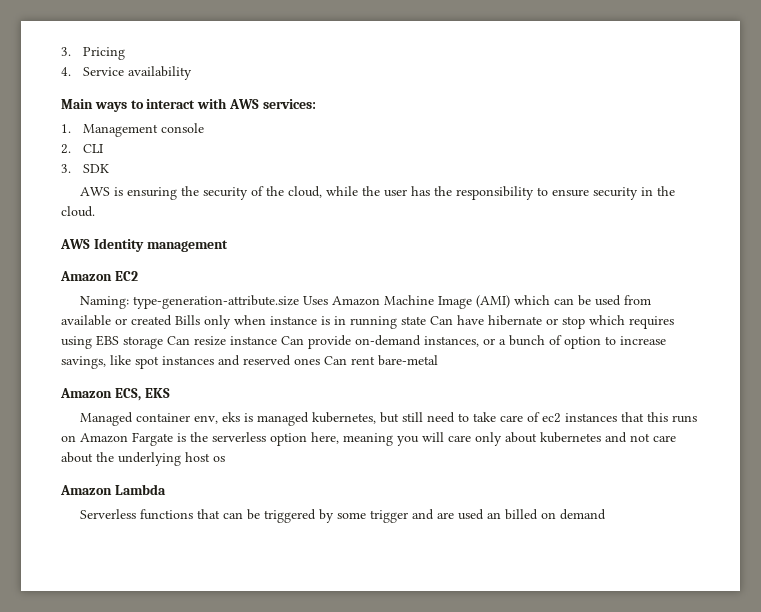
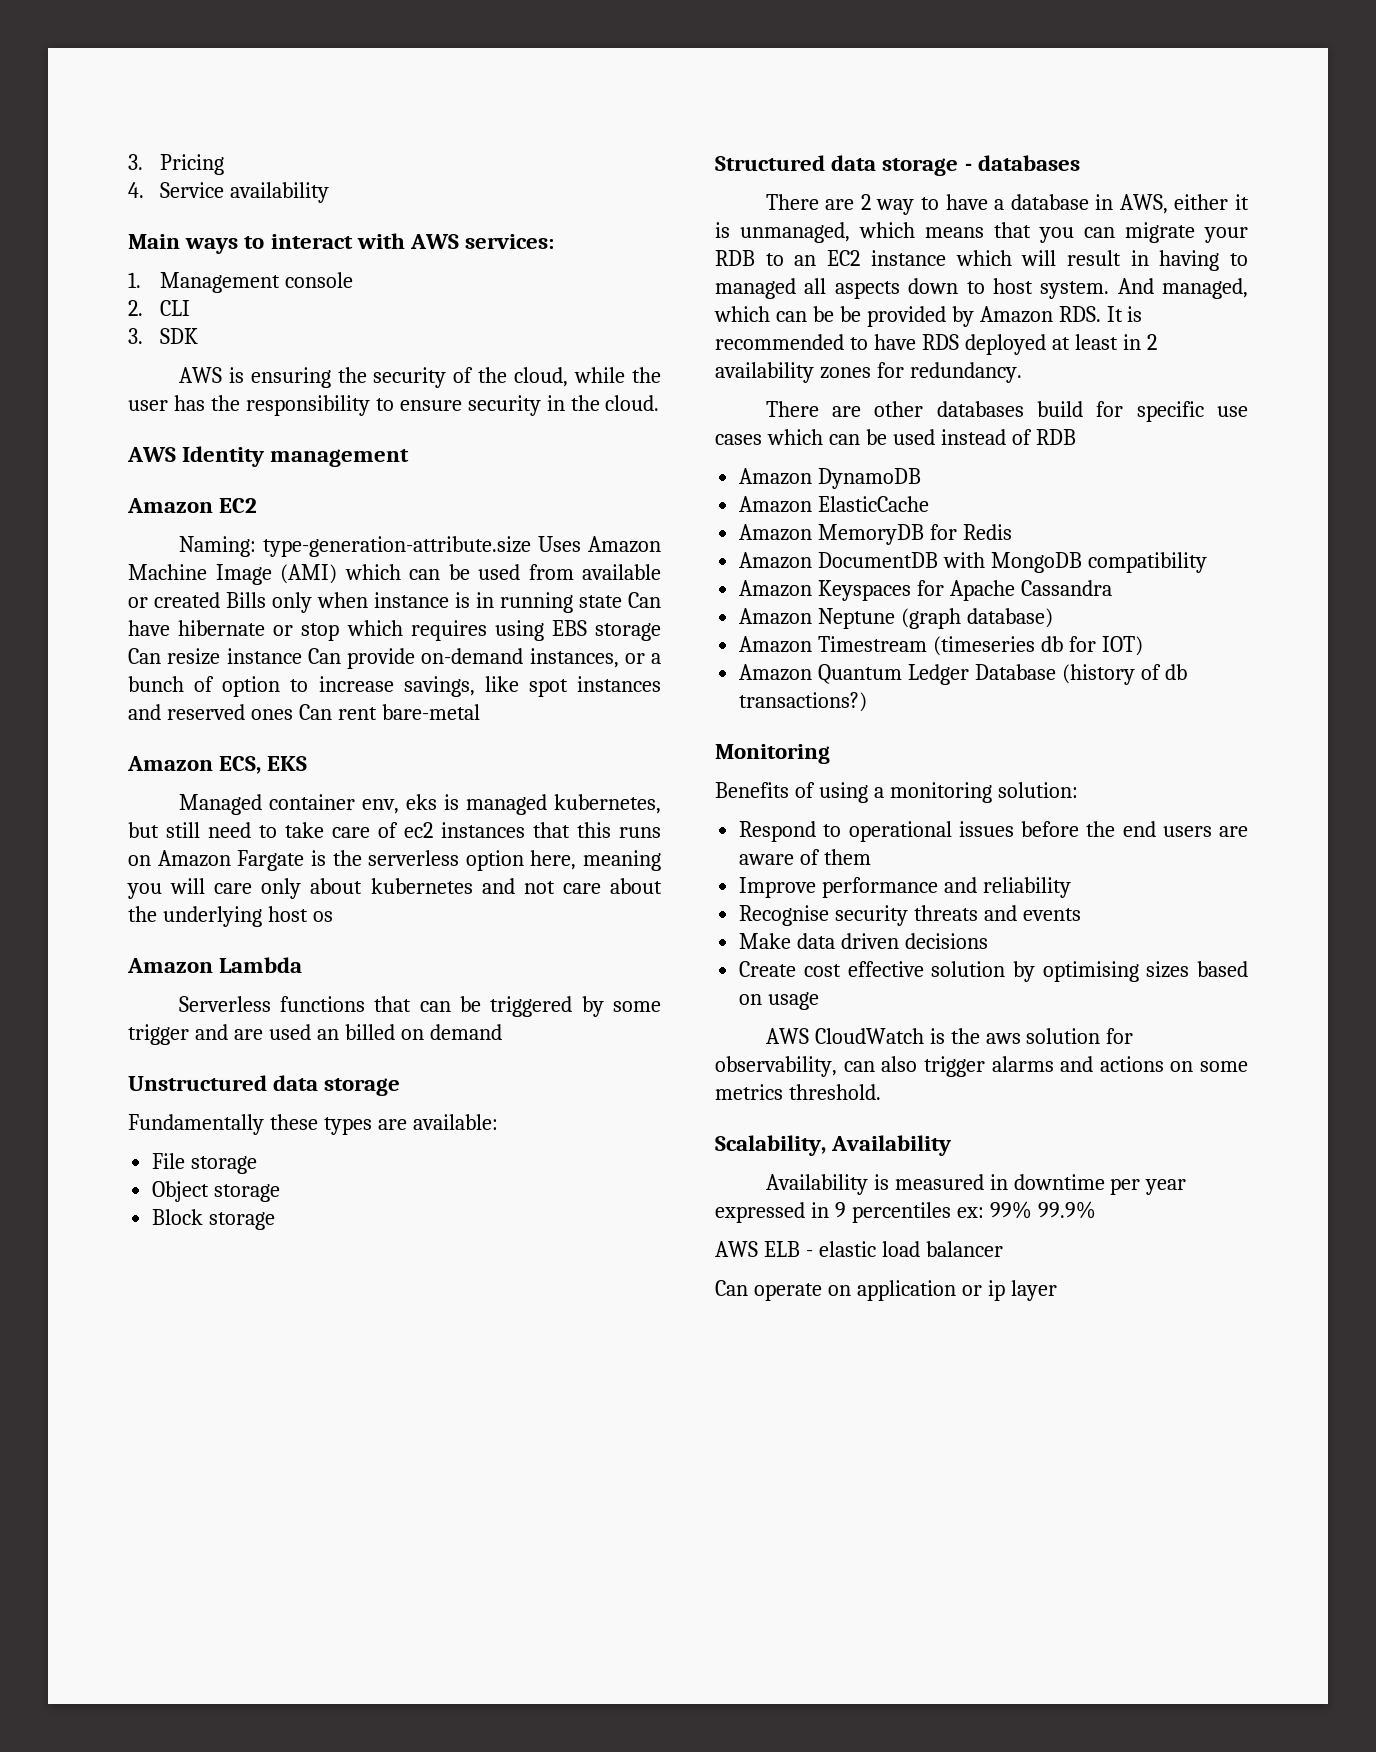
(607, 514) none -> [128,1075,401,1096] [128,1114,498,1135] [152,1153,258,1174] [152,1181,281,1202] [152,1209,276,1230] [715,155,1080,176] [765,194,1249,215] [715,222,1248,243] [715,250,1248,271] [715,278,1248,299] [714,306,1143,327] [715,334,1157,355] [715,362,1022,383] [765,401,1248,422] [715,429,1076,445] [739,468,922,489] [739,496,930,513] [739,524,1013,545] [739,552,1207,573] [739,580,1112,601] [739,608,1054,629] [739,636,1143,656] [739,664,1187,685] [739,692,868,712] [715,744,830,764] [715,782,1078,803] [739,821,1248,842] [739,849,872,865] [739,877,1072,898] [739,905,1081,926] [739,933,989,949] [739,961,1248,982] [739,992,820,1010] [765,1028,1134,1044] [715,1056,1248,1077] [715,1084,881,1100] [715,1135,952,1156] [765,1174,1187,1195] [715,1201,1096,1223] [715,1241,1003,1257] [715,1280,1057,1301] // Unstructured data storage // Fundamentally these types are available: // File storage // Object storage // Block storage // Structured data storage - databases // There are 2 way to have a database in AWS, either it is unmanaged, which means that you can migrate your RDB to an EC2 instance which will result in having to managed all aspects down to host system. And managed, which can be be provided by Amazon RDS. It is recommended to have RDS deployed at least in 2 availability zones for redundancy. // There are other databases build for specific use cases which can be used instead of RDB // Amazon DynamoDB // Amazon ElasticCache // Amazon MemoryDB for Redis // Amazon DocumentDB with MongoDB compatibility // Amazon Keyspaces for Apache Cassandra // Amazon Neptune (graph database) // Amazon Timestream (timeseries db for IOT) // Amazon Quantum Ledger Database (history of db transactions?) // Monitoring // Benefits of using a monitoring solution: // Respond to operational issues before the end users are aware of them // Improve performance and reliability // Recognise security threats and events // Make data driven decisions // Create cost effective solution by optimising sizes based on usage // AWS CloudWatch is the aws solution for observability, can also trigger alarms and actions on some metrics threshold. // Scalability, Availability // Availability is measured in downtime per year expressed in 9 percentiles ex: 99% 99.9% // AWS ELB - elastic load balancer // Can operate on application or ip layer

